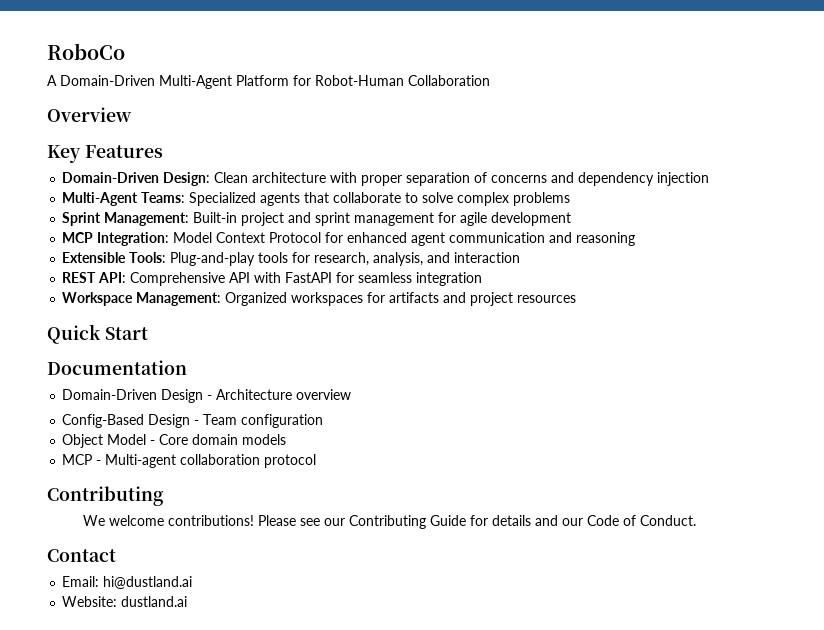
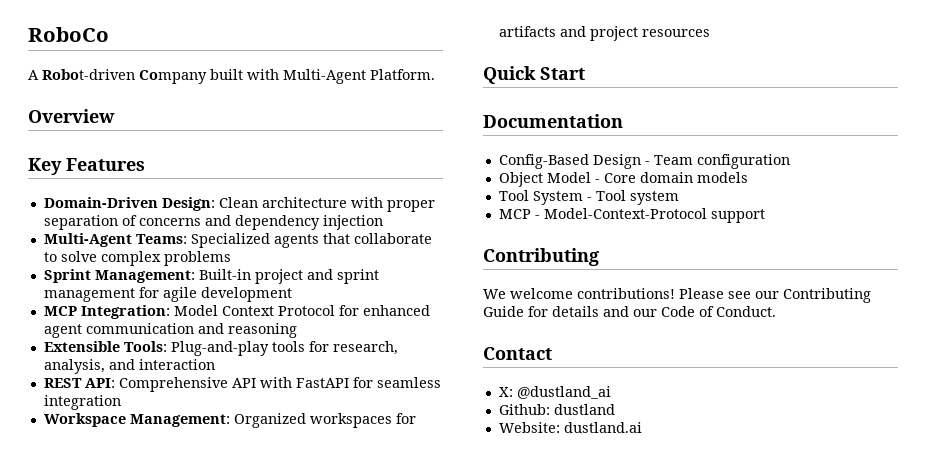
[60,75,490,89] Domain-Driven Multi-Agent Platform for Robot-Human Collaboration -> [42,69,435,84] Robot-driven Company built with Multi-Agent Platform.
[62,389,352,403] // Domain-Driven Design - Architecture overview -> (623, 121) none
(287, 439) none -> [498,190,679,205] // Tool System - Tool system
[105,454,317,468] Multi-agent collaboration protocol -> [543,208,765,223] Model-Context-Protocol support
[62,576,193,589] Email: hi@dustland.ai -> [498,386,611,399] [498,404,615,415] X: @dustland_ai // Github: dustland

